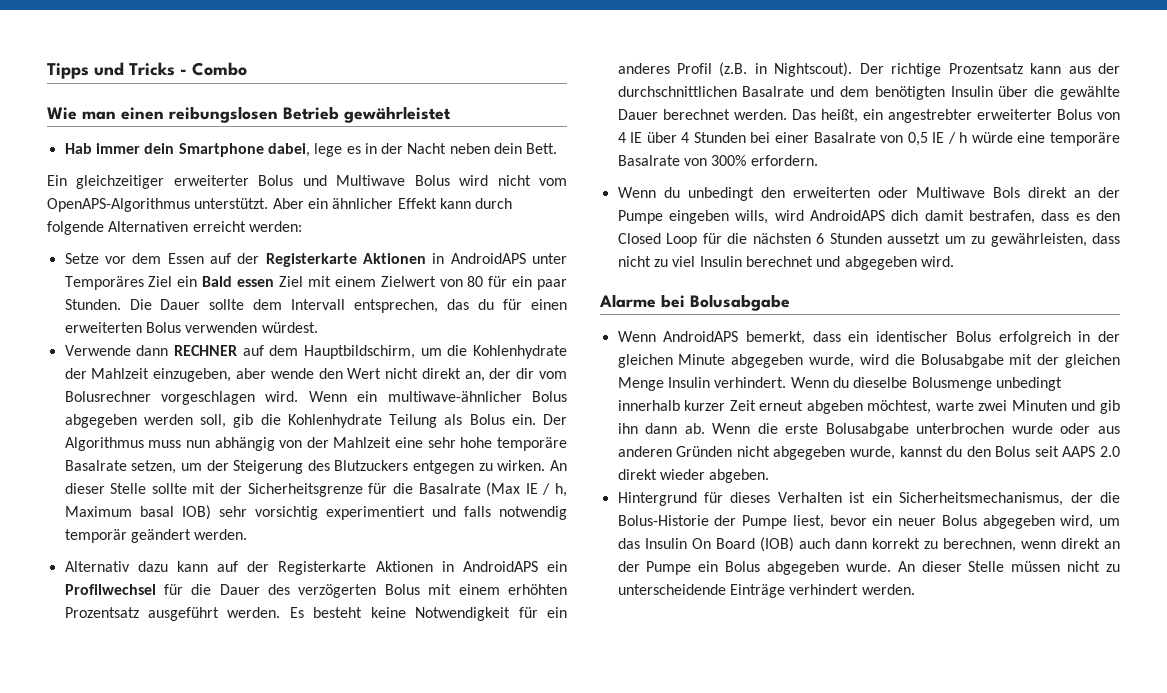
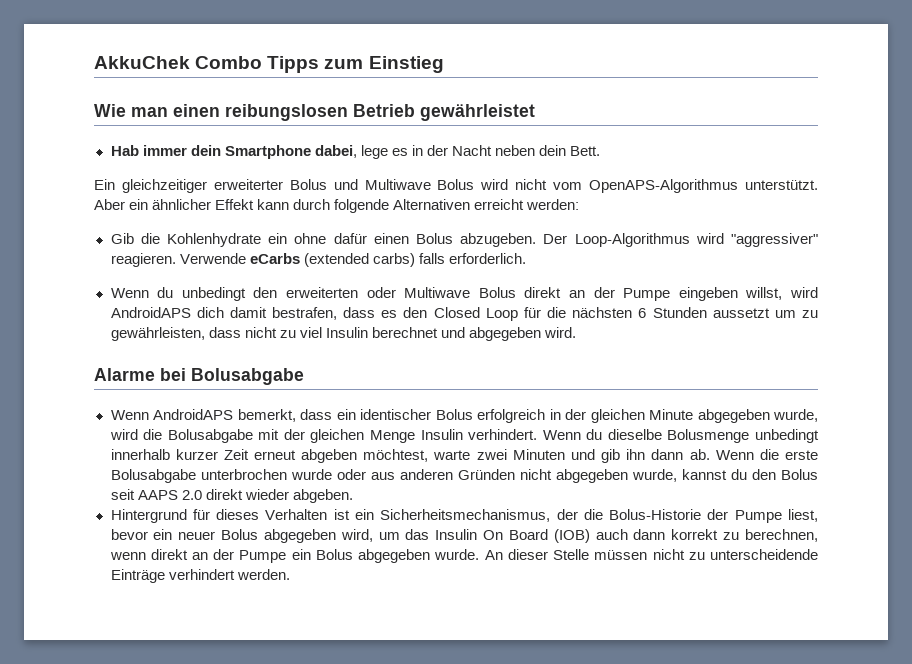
[47,62,247,79] Tipps und Tricks - Combo -> [94,56,444,73] AkkuChek Combo Tipps zum Einstieg
[64,253,567,267] [64,276,567,290] [64,299,567,313] [64,322,318,333] [64,345,567,359] [64,368,568,382] [64,391,567,405] [64,414,567,428] [64,437,567,451] [64,460,567,474] [64,482,568,497] [64,505,567,520] [64,529,248,543] [64,561,567,575] [64,584,567,598] [64,607,567,621] [617,62,1120,77] [617,86,1120,100] [617,109,1120,123] [617,132,1120,146] [617,155,818,166] Setze vor dem Essen auf der Registerkarte Aktionen in AndroidAPS unter Temporäres Ziel ein Bald essen Ziel mit einem Zielwert von 80 für ein paar Stunden. Die Dauer sollte dem Intervall entsprechen, das du für einen erweiterten Bolus verwenden würdest. // Verwende dann RECHNER auf dem Hauptbildschirm, um die Kohlenhydrate der Mahlzeit einzugeben, aber wende den Wert nicht direkt an, der dir vom Bolusrechner vorgeschlagen wird. Wenn ein multiwave-ähnlicher Bolus abgegeben werden soll, gib die Kohlenhydrate Teilung als Bolus ein. Der Algorithmus muss nun abhängig von der Mahlzeit eine sehr hohe temporäre Basalrate setzen, um der Steigerung des Blutzuckers entgegen zu wirken. An dieser Stelle sollte mit der Sicherheitsgrenze für die Basalrate (Max IE / h, Maximum basal IOB) sehr vorsichtig experimentiert und falls notwendig temporär geändert werden. // Alternativ dazu kann auf der Registerkarte Aktionen in AndroidAPS ein Profilwechsel für die Dauer des verzögerten Bolus mit einem erhöhten Prozentsatz ausgeführt werden. Es besteht keine Notwendigkeit für ein anderes Profil (z.B. in Nightscout). Der richtige Prozentsatz kann aus der durchschnittlichen Basalrate und dem benötigten Insulin über die gewählte Dauer berechnet werden. Das heißt, ein angestrebter erweiterter Bolus von 4 IE über 4 Stunden bei einer Basalrate von 0,5 IE / h würde eine temporäre Basalrate von 300% erfordern. -> [110,233,818,247] [110,253,526,267] Gib die Kohlenhydrate ein ohne dafür einen Bolus abzugeben. Der Loop-Algorithmus wird "aggressiver" reagieren. Verwende eCarbs (extended carbs) falls erforderlich.
[992,187,1020,198] Bols -> [478,287,516,298] Bolus
[735,210,769,224] wills, -> [745,287,783,300] willst,

